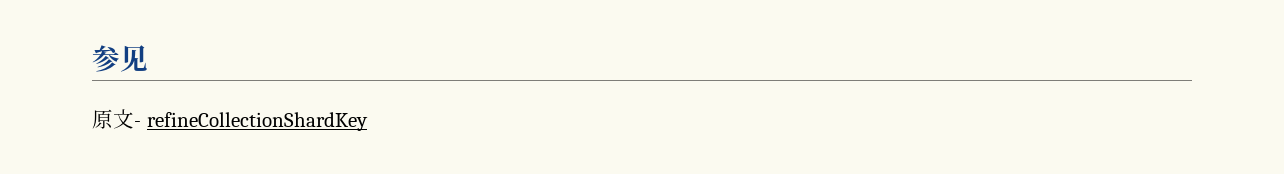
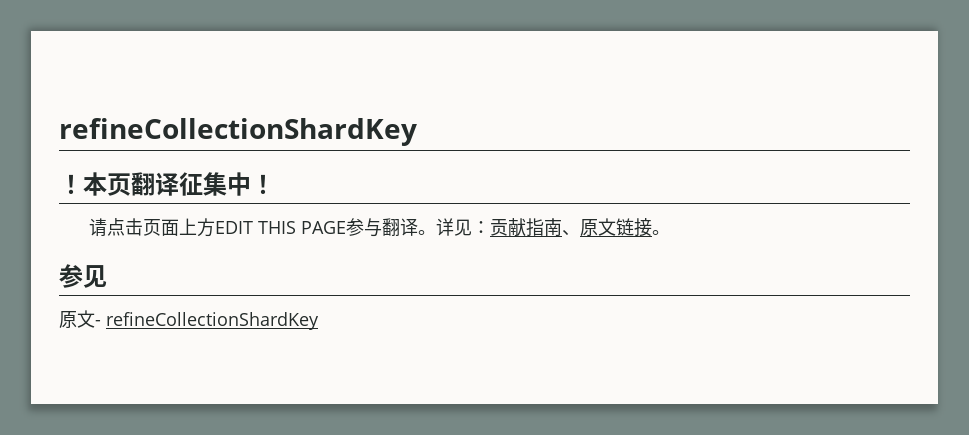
(92, 58) none -> [59,118,417,146] [59,172,275,196] [88,218,670,237] refineCollectionShardKey // ！本页翻译征集中！ // 请点击页面上方EDIT THIS PAGE参与翻译。详见：贡献指南、原文链接。 //

